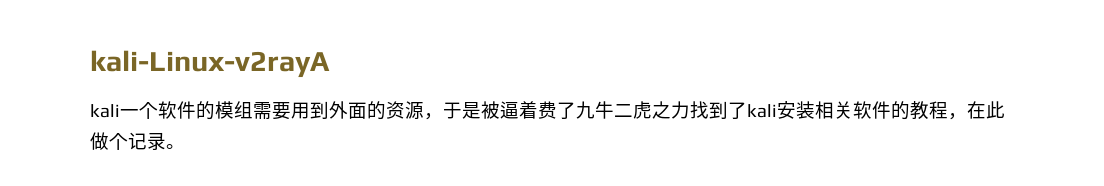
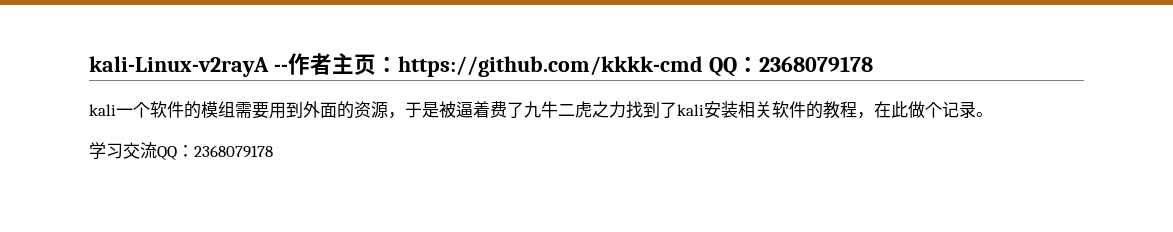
(330, 64) none -> [273,53,873,77] --作者主页：https://github.com/kkkk-cmd QQ：2368079178
(185, 146) none -> [89,142,273,160] // 学习交流QQ：2368079178

